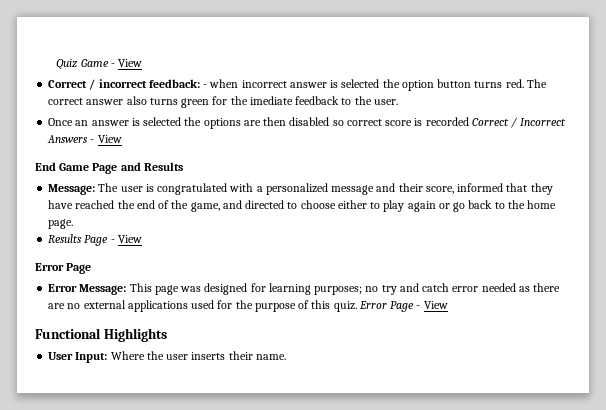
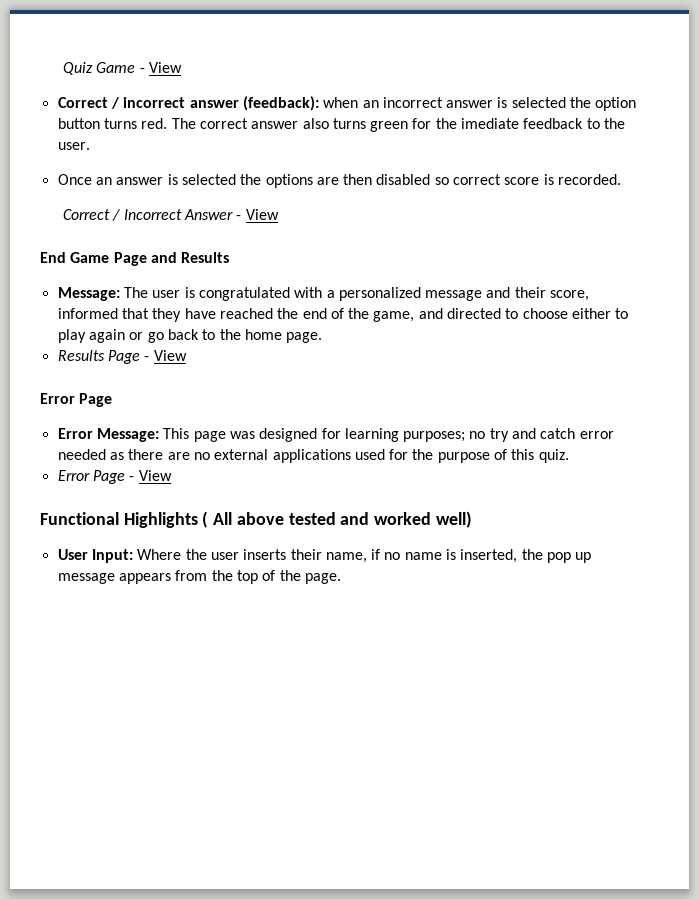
[148,79,239,88] feedback: - when -> [189,96,379,111] answer (feedback): when an
[425,117,469,126] recorded -> [558,174,622,185] recorded. //
[47,135,89,143] Answers -> [184,209,234,220] Answer
(357, 306) none -> (569, 456) //
(167, 335) none -> [202,511,472,528] ( All above tested and worked well)
[255,354,286,360] name. -> [325,549,592,563] [57,570,341,584] name, if no name is inserted, the pop up message appears from the top of the page.

